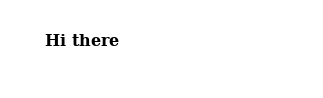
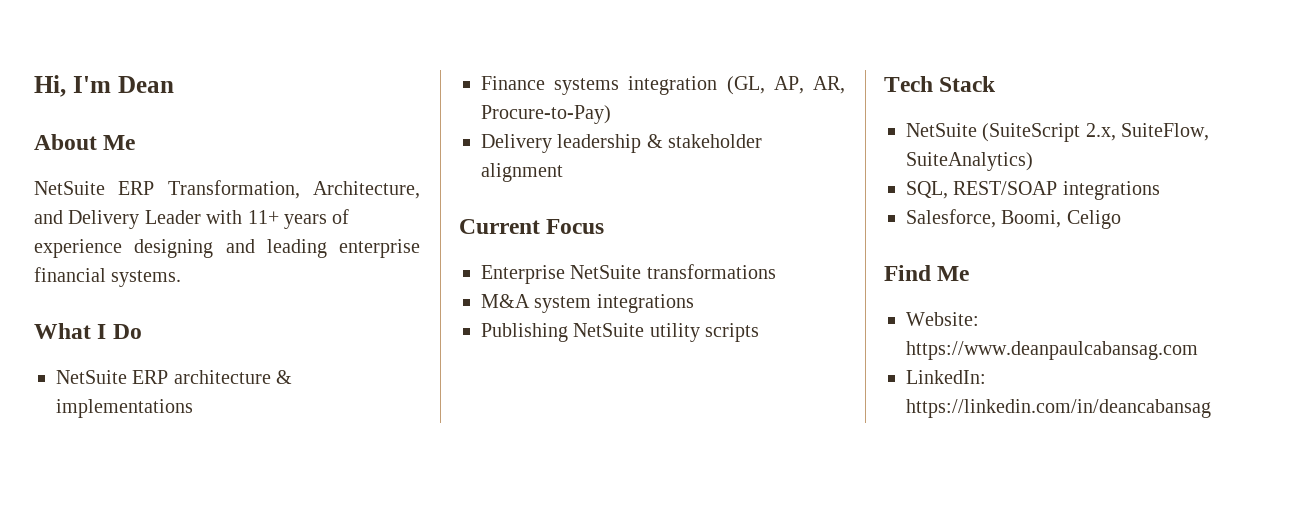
[45,34,119,46] Hi there -> [34,75,174,97] [34,134,136,150] [34,180,420,199] [34,209,350,229] [34,239,420,258] [34,267,182,287] [34,323,142,339] [56,370,293,384] [56,399,193,418] [481,76,845,95] [481,105,611,124] [481,134,763,153] [481,163,563,182] [459,219,605,234] [481,264,776,284] [481,294,694,313] [481,323,760,342] [884,76,997,92] [906,123,1210,142] [906,152,1033,171] [906,181,1160,200] [906,209,1121,229] [884,265,970,281] [906,312,979,326] [906,341,1198,360] [906,370,986,384] [906,399,1211,418] Hi, I'm Dean // About Me // NetSuite ERP Transformation, Architecture, and Delivery Leader with 11+ years of experience designing and leading enterprise financial systems. // What I Do // NetSuite ERP architecture & implementations // Finance systems integration (GL, AP, AR, Procure-to-Pay) // Delivery leadership & stakeholder alignment // Current Focus // Enterprise NetSuite transformations // M&A system integrations // Publishing NetSuite utility scripts // Tech Stack // NetSuite (SuiteScript 2.x, SuiteFlow, SuiteAnalytics) // SQL, REST/SOAP integrations // Salesforce, Boomi, Celigo // Find Me // Website: https://www.deanpaulcabansag.com // LinkedIn: https://linkedin.com/in/deancabansag

